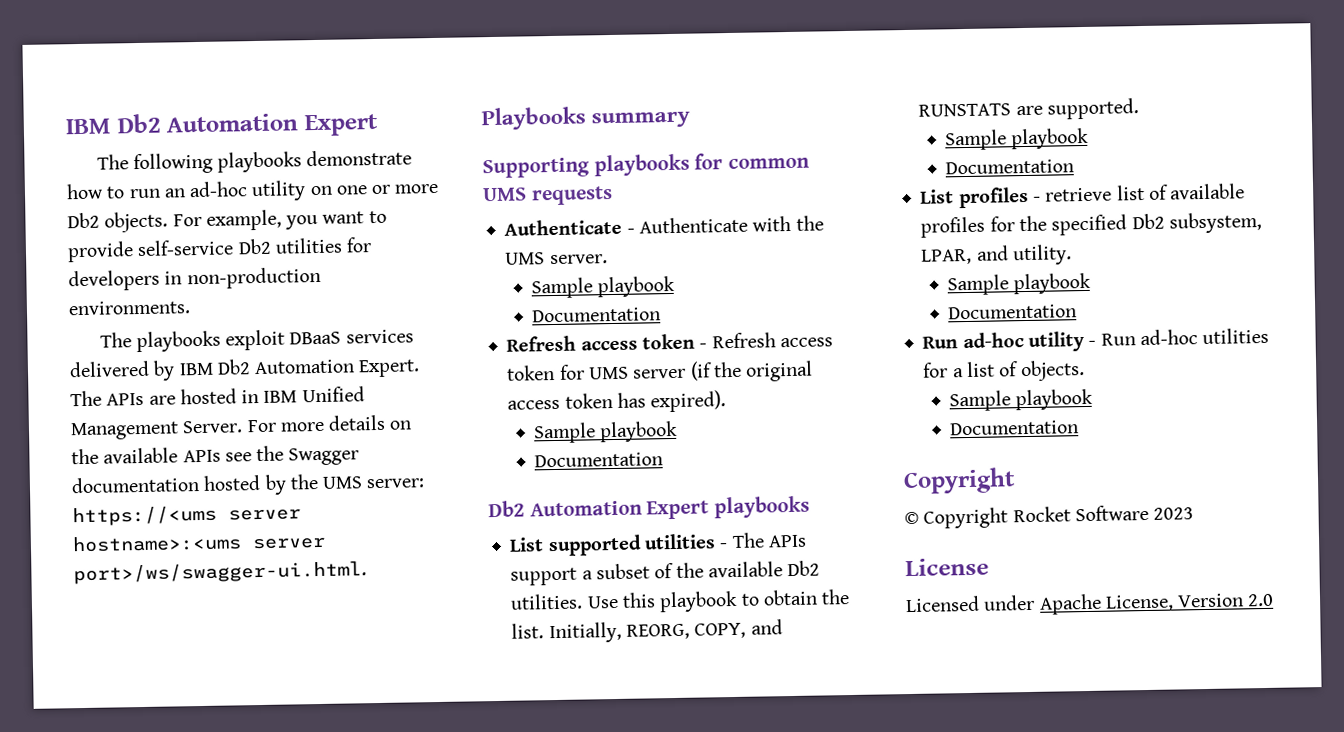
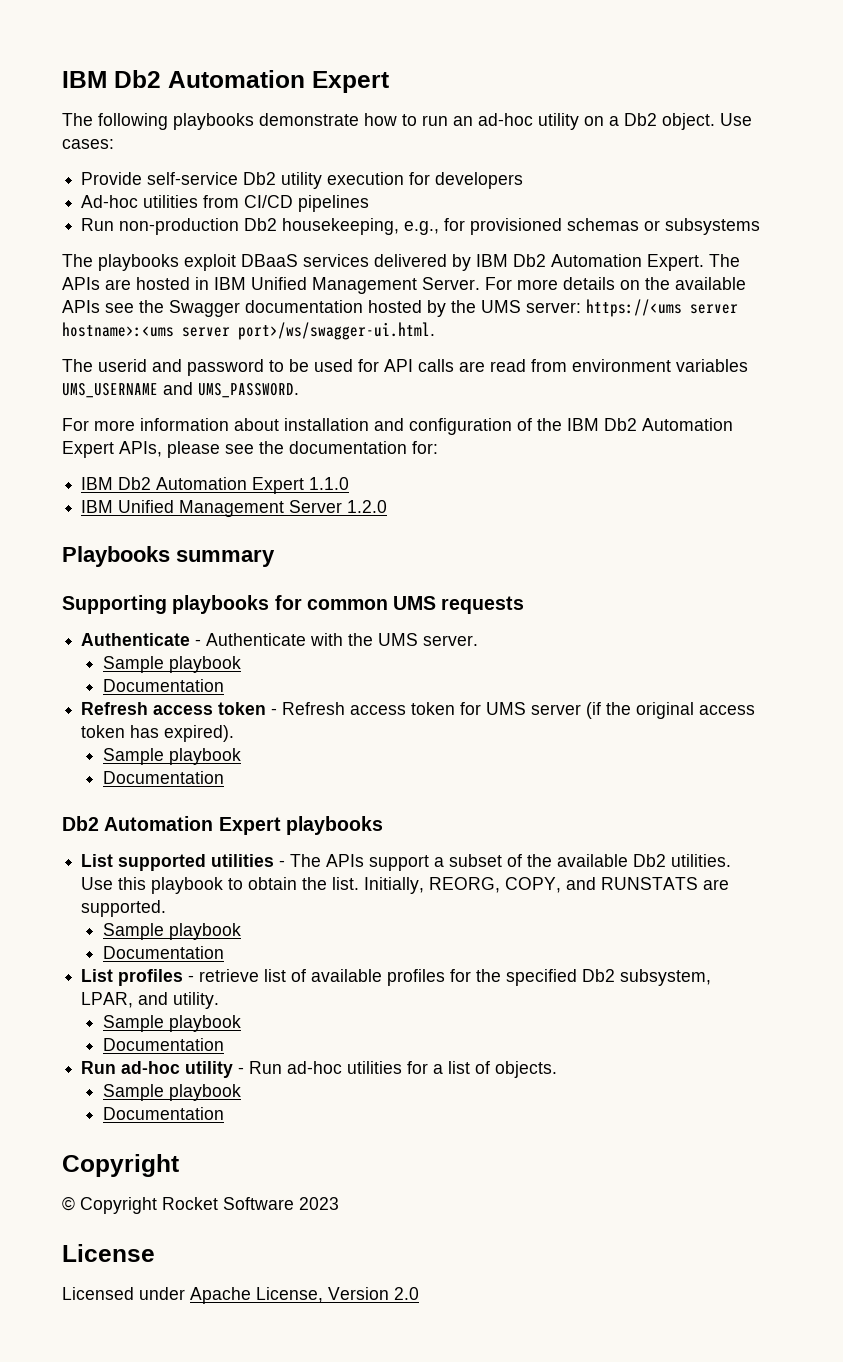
[335,183,440,195] [67,209,387,233] [67,237,373,263] [68,266,321,292] [68,300,191,316] one or more Db2 objects. For example, you want to provide self-service Db2 utilities for developers in non-production environments. -> [609,113,752,130] [62,139,114,149] [81,172,524,189] [81,195,370,212] [81,218,761,235] a Db2 object. Use cases: // Provide self-service Db2 utility execution for developers // Ad-hoc utilities from CI/CD pipelines // Run non-production Db2 housekeeping, e.g., for provisioned schemas or subsystems
(367, 573) none -> [62,359,748,376] [62,382,299,398] [62,418,733,435] [62,441,438,458] [81,477,350,494] [81,500,388,517] // The userid and password to be used for API calls are read from environment variables UMS_USERNAME and UMS_PASSWORD. // For more information about installation and configuration of the IBM Db2 Automation Expert APIs, please see the documentation for: // IBM Db2 Automation Expert 1.1.0 // IBM Unified Management Server 1.2.0

